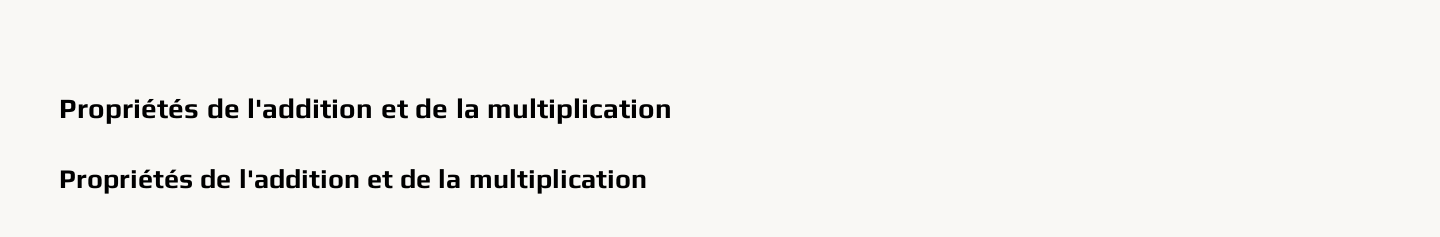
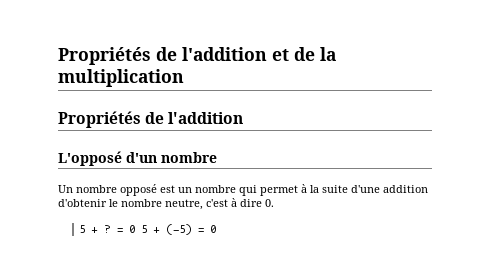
[366,169,647,194] et de la multiplication -> [58,151,217,166] [58,184,428,196] [58,198,274,210] [79,224,217,235] // L'opposé d'un nombre // Un nombre opposé est un nombre qui permet à la suite d'une addition d'obtenir le nombre neutre, c'est à dire 0. // 5 + ? = 0 5 + (-5) = 0

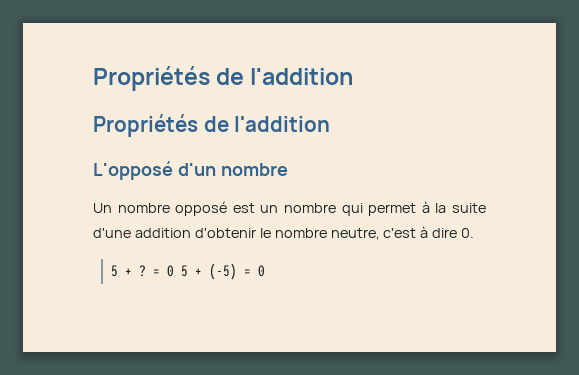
[58,47,336,65] [58,69,184,87] Propriétés de l'addition et de la multiplication -> [93,66,354,91] Propriétés de l'addition

